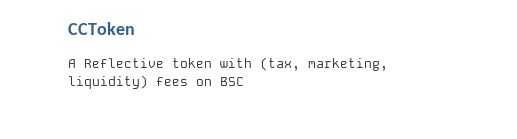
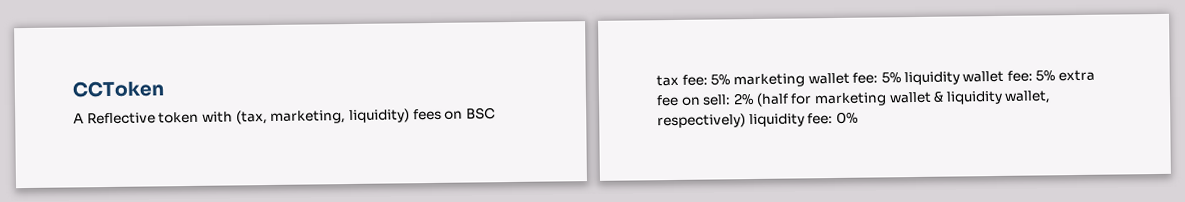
(244, 81) none -> [656,69,1096,88] [656,90,1052,107] [657,111,858,129] // tax fee: 5% marketing wallet fee: 5% liquidity wallet fee: 5% extra fee on sell: 2% (half for marketing wallet & liquidity wallet, respectively) liquidity fee: 0%

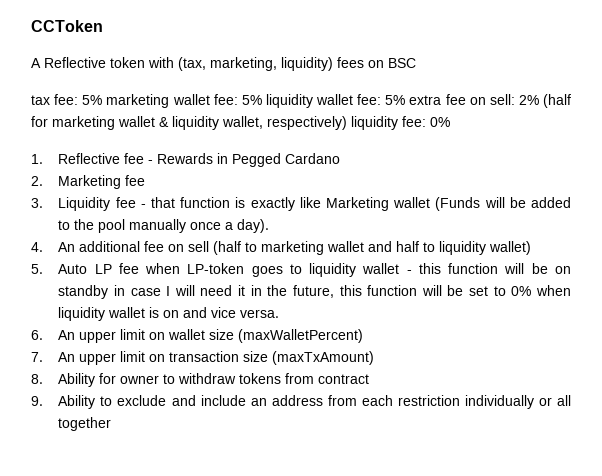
(858, 117) none -> [31,153,341,167] [31,175,146,189] [31,197,571,211] [58,219,270,233] [31,241,532,255] [31,263,571,277] [58,285,571,299] [58,307,280,321] [31,329,364,343] [31,351,375,365] [31,373,370,387] [31,395,571,409] [58,417,112,431] // 1. Reflective fee - Rewards in Pegged Cardano // 2. Marketing fee // 3. Liquidity fee - that function is exactly like Marketing wallet (Funds will be added to the pool manually once a day). // 4. An additional fee on sell (half to marketing wallet and half to liquidity wallet) // 5. Auto LP fee when LP-token goes to liquidity wallet - this function will be on standby in case I will need it in the future, this function will be set to 0% when liquidity wallet is on and vice versa. // 6. An upper limit on wallet size (maxWalletPercent) // 7. An upper limit on transaction size (maxTxAmount) // 8. Ability for owner to withdraw tokens from contract // 9. Ability to exclude and include an address from each restriction individually or all together

